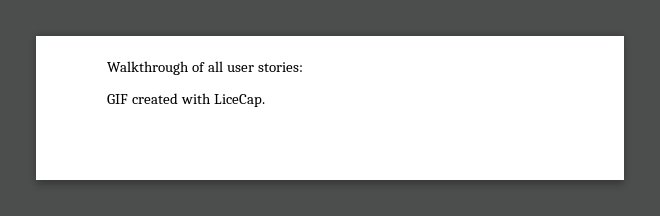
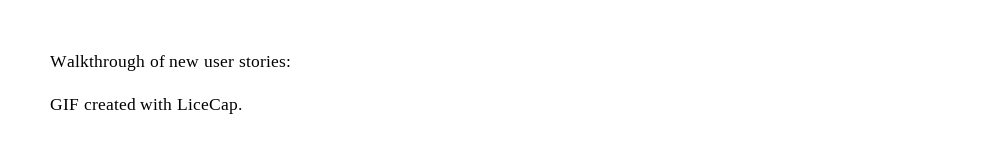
[207,61,223,72] all -> [169,59,200,67] new

